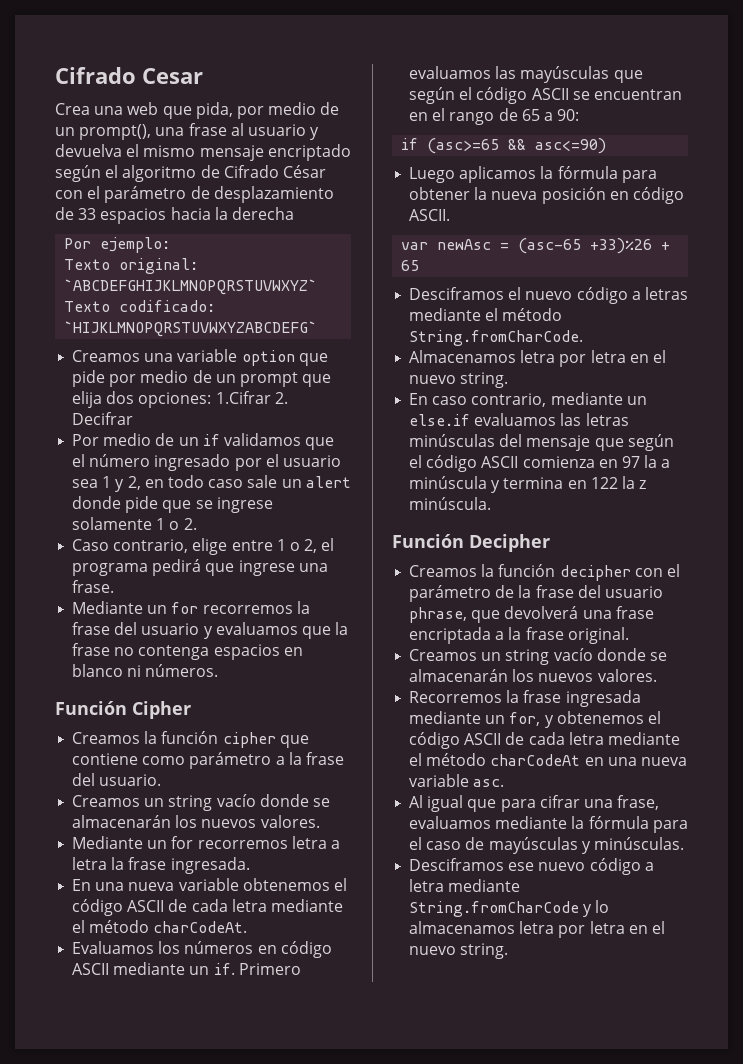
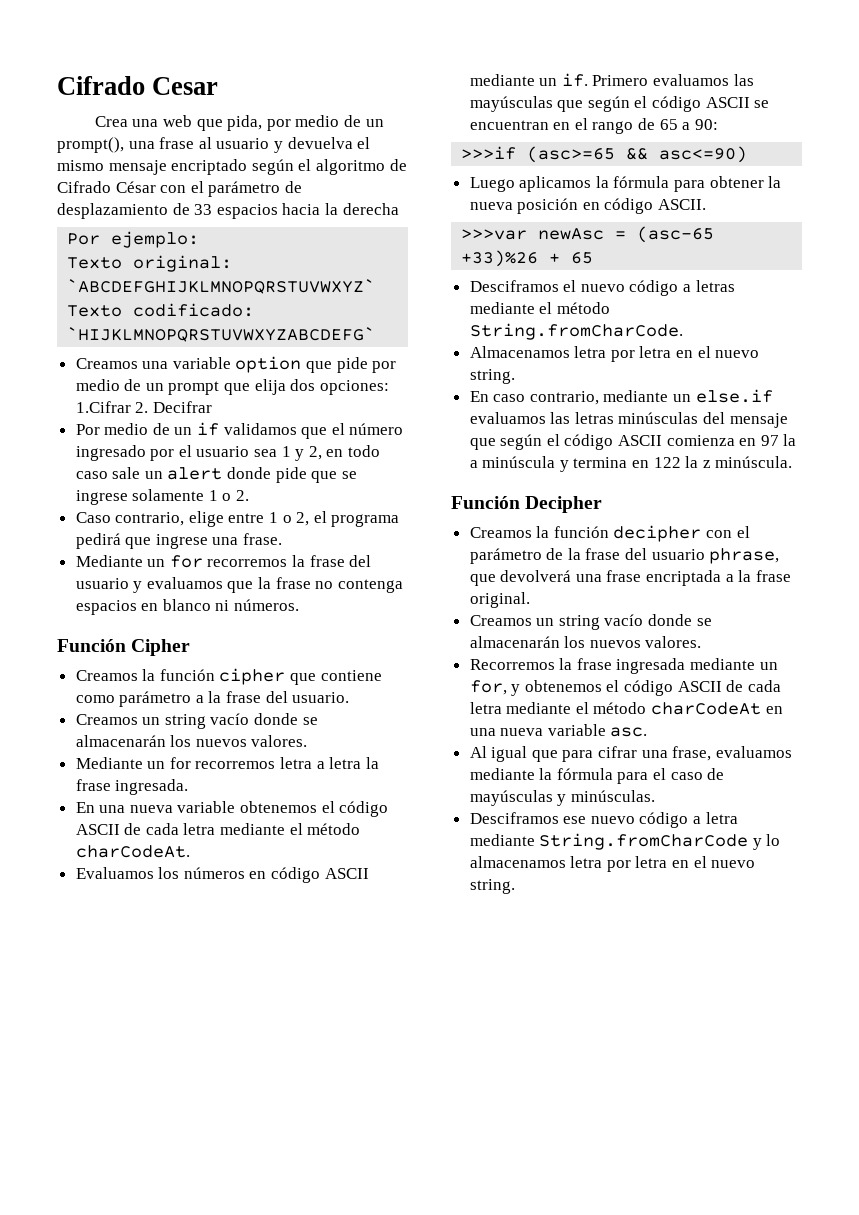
[401,138,419,150] if -> [461,146,517,160] >>>if
[401,242,429,250] var -> [461,229,528,240] >>>var

